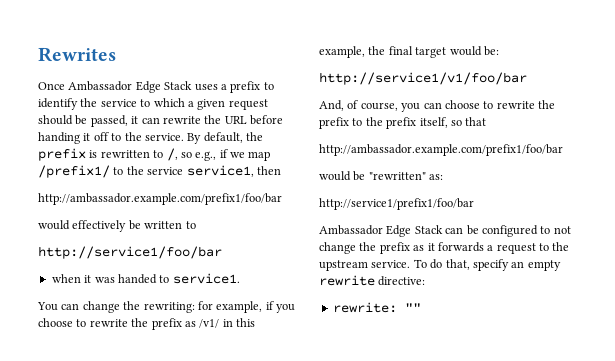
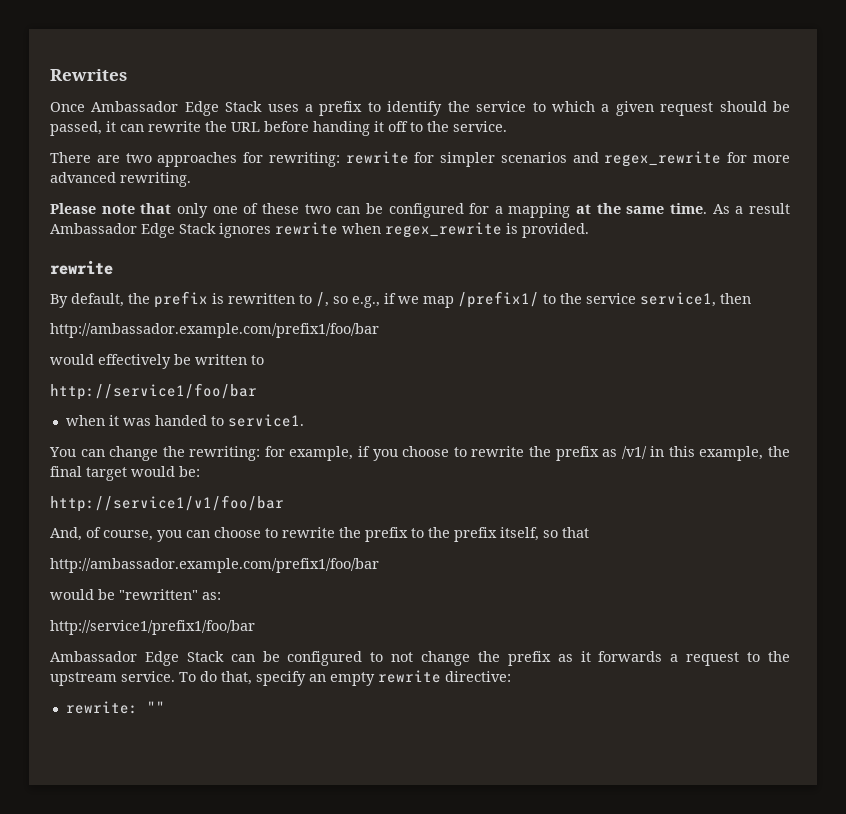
(184, 137) none -> [50,151,790,167] [50,172,191,187] [50,203,790,218] [50,222,589,238] [50,260,113,275] // There are two approaches for rewriting: rewrite for simpler scenarios and regex_rewrite for more advanced rewriting. // Please note that only one of these two can be configured for a mapping at the same time. As a result Ambassador Edge Stack ignores rewrite when regex_rewrite is provided. // rewrite //

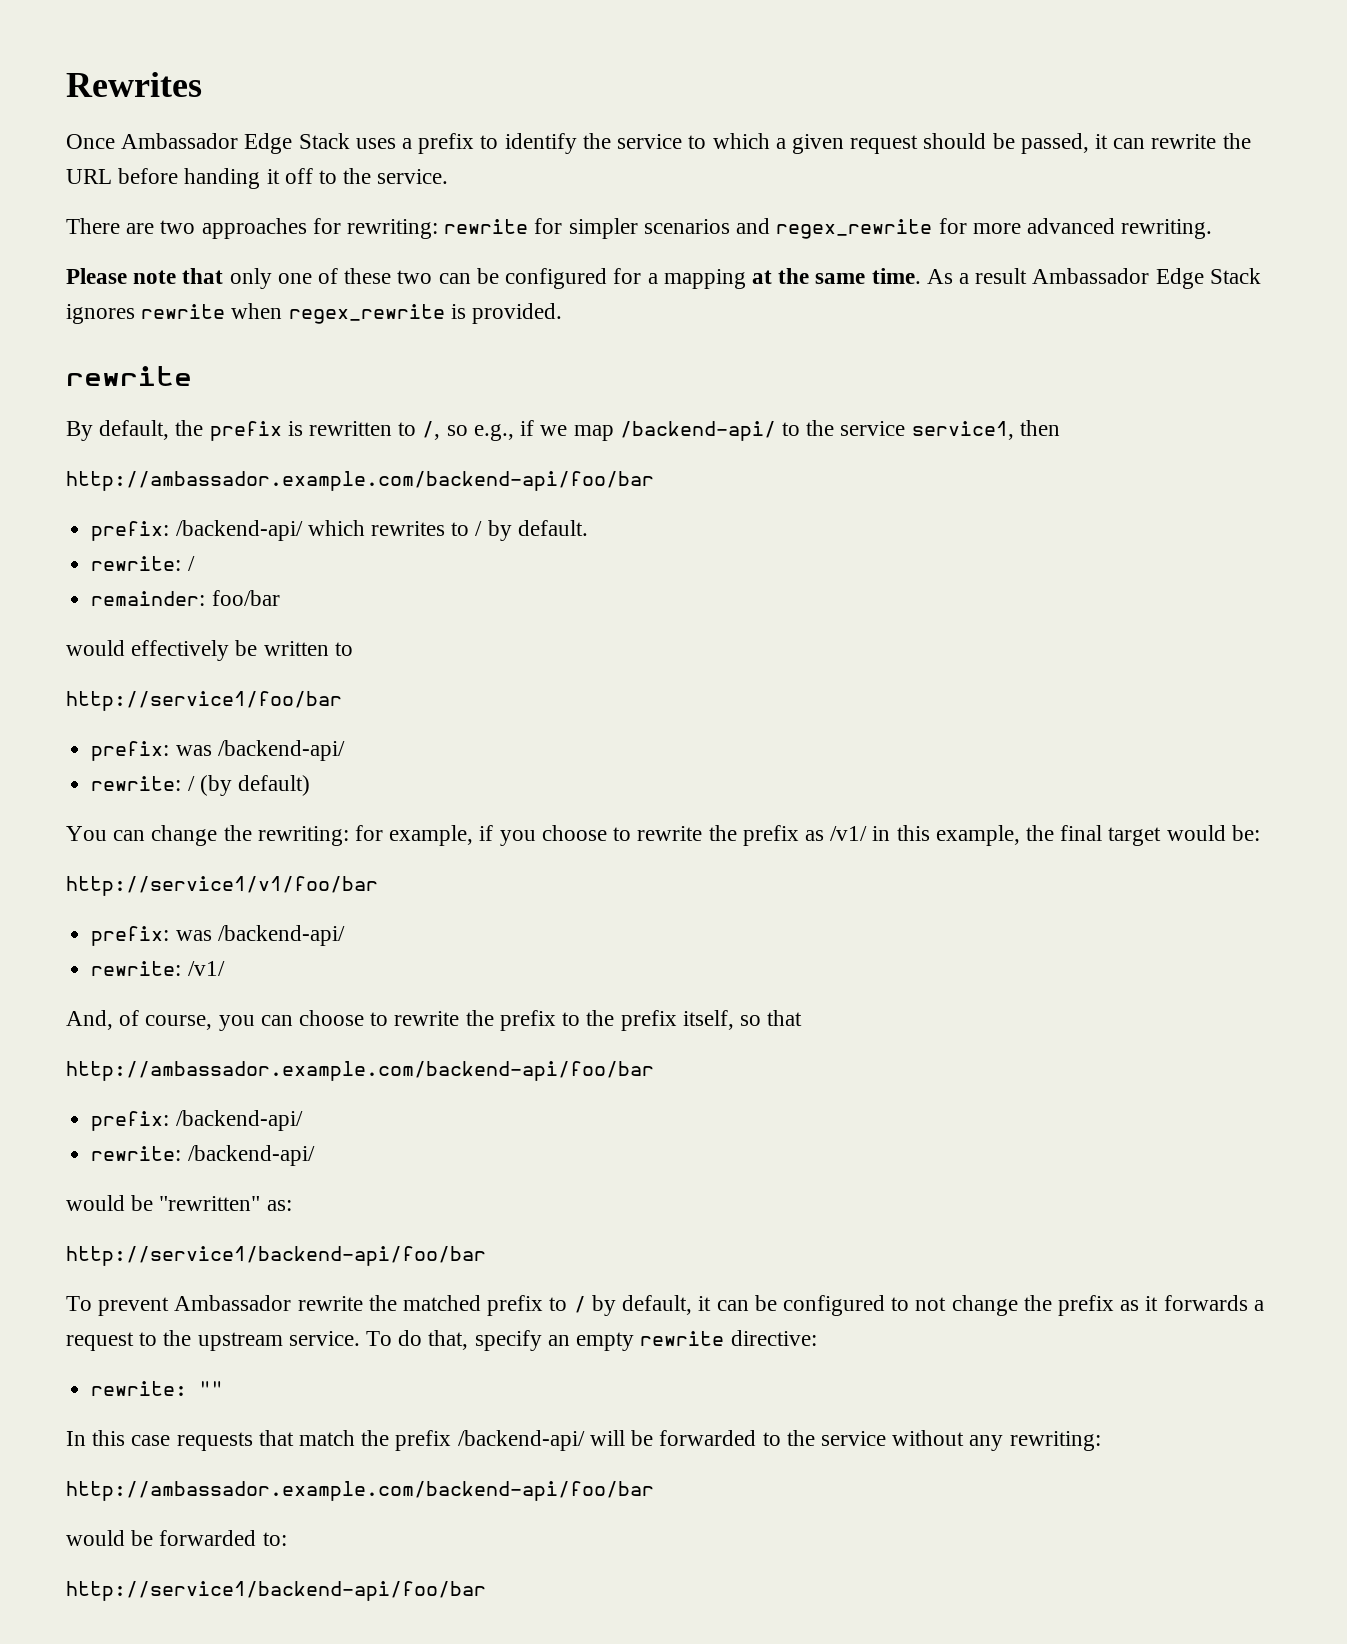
[458,291,539,308] /prefix1/ -> [619,421,776,441] /backend-api/
[50,323,379,338] http://ambassador.example.com/prefix1/foo/bar -> [66,471,654,491] [91,520,588,541] [91,556,195,571] [91,590,280,606] http://ambassador.example.com/backend-api/foo/bar // prefix: /backend-api/ which rewrites to / by default. // rewrite: / // remainder: foo/bar
[65,414,304,427] when it was handed to service1. -> [91,740,345,761] [91,775,310,796] prefix: was /backend-api/ // rewrite: / (by default)
(284, 503) none -> [91,925,345,946] [91,961,225,976] // prefix: was /backend-api/ // rewrite: /v1/
[50,558,379,573] http://ambassador.example.com/prefix1/foo/bar -> [66,1061,654,1081] [91,1110,303,1131] [91,1145,315,1166] http://ambassador.example.com/backend-api/foo/bar // prefix: /backend-api/ // rewrite: /backend-api/
[50,620,255,635] [50,651,224,666] http://service1/prefix1/foo/bar // Ambassador Edge Stack -> [66,1246,486,1266] [66,1295,712,1316] http://service1/backend-api/foo/bar // To prevent Ambassador rewrite the matched prefix to / by default, it
(165, 707) none -> [66,1430,1101,1451] [66,1481,654,1501] [66,1530,287,1546] [66,1581,486,1601] // In this case requests that match the prefix /backend-api/ will be forwarded to the service without any rewriting: // http://ambassador.example.com/backend-api/foo/bar // would be forwarded to: // http://service1/backend-api/foo/bar

